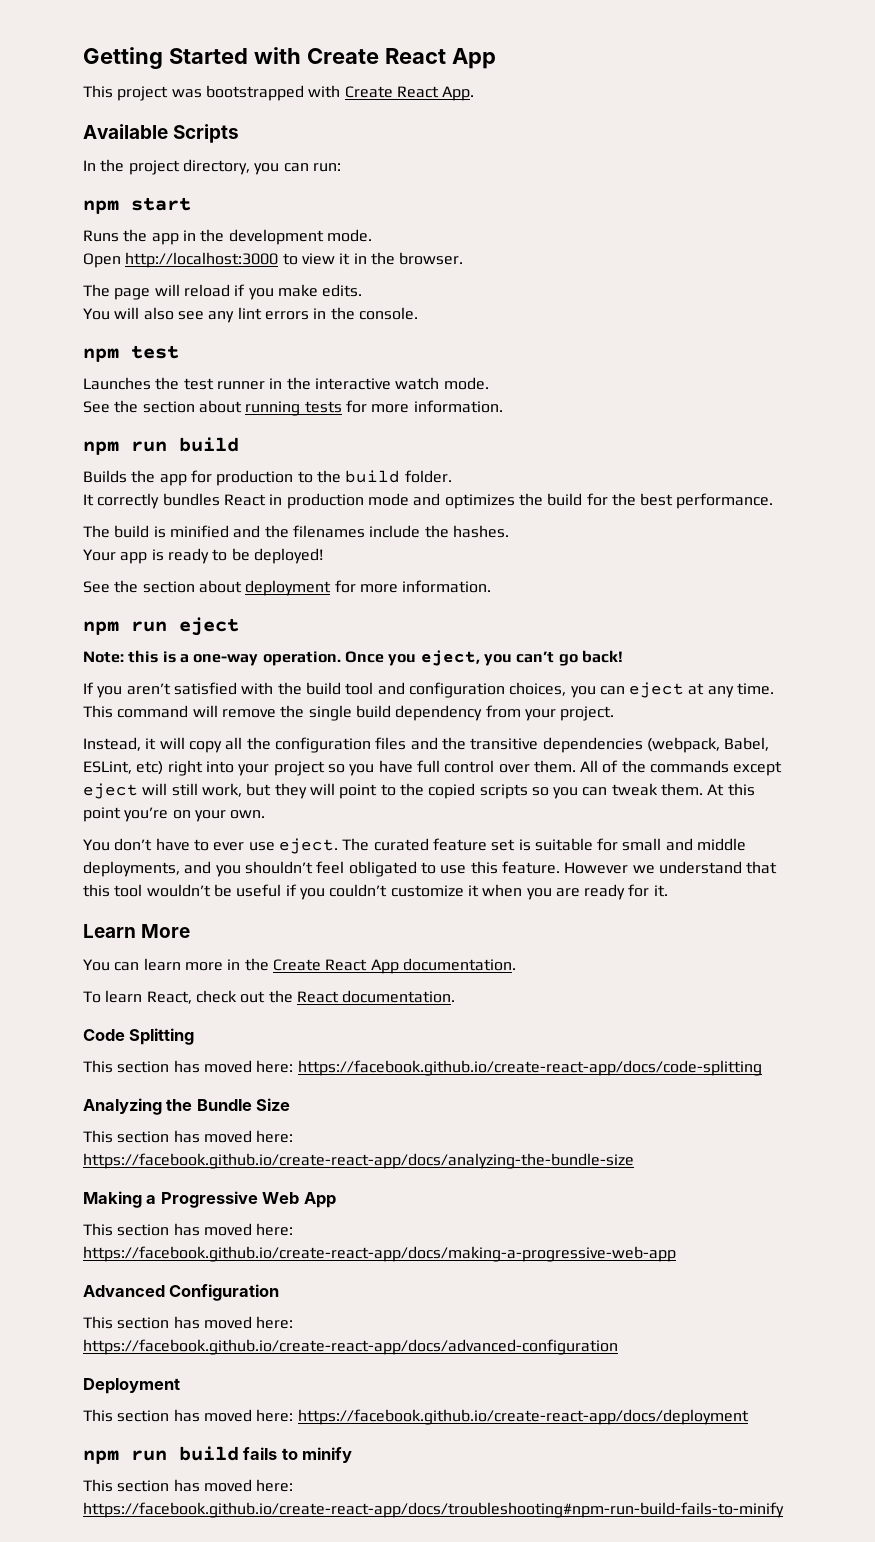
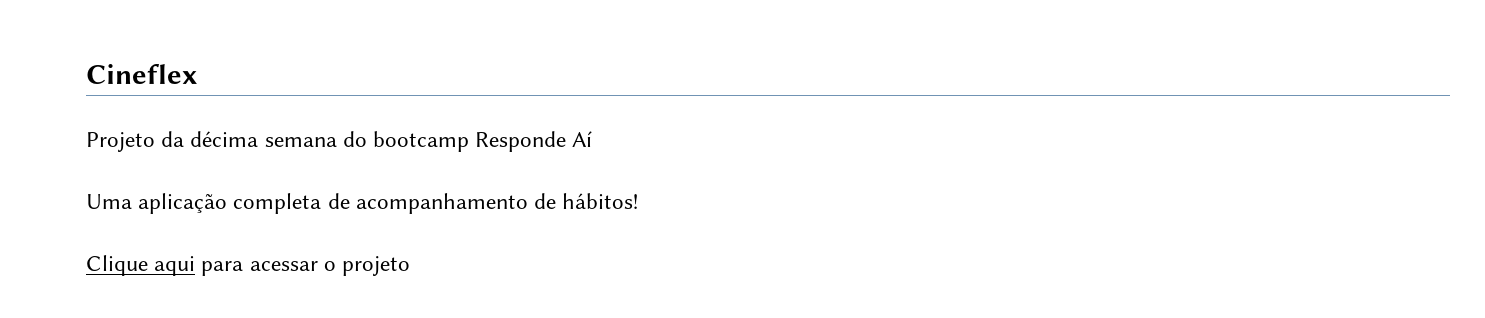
[83,47,496,69] [83,85,475,101] [83,124,240,143] [83,159,341,175] [83,197,191,214] [83,229,372,245] [83,252,464,268] [83,284,363,300] [83,307,418,323] [83,345,179,362] [83,377,489,390] [83,400,503,416] [83,437,239,455] [83,470,452,486] [83,493,774,509] [83,525,509,538] [83,548,323,564] [83,580,492,596] [83,617,239,636] [83,650,623,666] [83,682,775,698] [83,705,615,721] [83,737,770,753] [83,760,783,776] [83,783,755,799] [83,807,266,822] [83,838,747,854] [83,861,778,877] [83,884,668,900] [83,924,191,938] [83,958,516,974] [83,990,456,1004] [83,1028,195,1045] [83,1060,762,1076] [83,1098,291,1115] [83,1130,294,1143] [83,1153,634,1169] [83,1191,336,1208] [83,1223,294,1236] [83,1246,676,1262] [83,1284,280,1301] [83,1316,294,1329] [83,1339,618,1355] [83,1378,180,1394] [83,1409,749,1425] [83,1446,353,1464] [83,1479,294,1492] [83,1502,784,1518] Getting Started with Create React App // This project was bootstrapped with Create React App. // Available Scripts // In the project directory, you can run: // npm start // Runs the app in the development mode. // Open http://localhost:3000 to view it in the browser. // The page will reload if you make edits. // You will also see any lint errors in the console. // npm test // Launches the test runner in the interactive watch mode. // See the section about running tests for more information. // npm run build // Builds the app for production to the build folder. // It correctly bundles React in production mode and optimizes the build for the best performance. // The build is minified and the filenames include the hashes. // Your app is ready to be deployed! // See the section about deployment for more information. // npm run eject // Note: this is a one-way operation. Once you eject, you can’t go back! // If you aren’t satisfied with the build tool and configuration choices, you can eject at any time. This command will remove the single build dependency from your project. // Instead, it will copy all the configuration files and the transitive dependencies (webpack, Babel, ESLint, etc) right into your project so you have full control over them. All of the commands except eject will still work, but they will point to the copied scripts so you can tweak them. At this point you’re on your own. // You don’t have to ever use eject. The curated feature set is suitable for small and middle deployments, and you shouldn’t feel obligated to use this feature. However we understand that this tool wouldn’t be useful if you couldn’t customize it when you are ready for it. // Learn More // You can learn more in the Create React App documentation. // To learn React, check out the React documentation. // Code Splitting // This section has moved here: https://facebook.github.io/create-react-app/docs/code-splitting // Analyzing the Bundle Size // This section has moved here: https://facebook.github.io/create-react-app/docs/analyzing-the-bundle-size // Making a Progressive Web App // This section has moved here: https://facebook.github.io/create-react-app/docs/making-a-progressive-web-app // Advanced Configuration // This section has moved here: https://facebook.github.io/create-react-app/docs/advanced-configuration // Deployment // This section has moved here: https://facebook.github.io/create-react-app/docs/deployment // npm run build fails to minify // This section has moved here: https://facebook.github.io/create-react-app/docs/troubleshooting#npm-run-build-fails-to-minify -> [86,64,197,84] [86,131,593,152] [86,193,639,214] [86,255,411,276] Cineflex // Projeto da décima semana do bootcamp Responde Aí // Uma aplicação completa de acompanhamento de hábitos! // Clique aqui para acessar o projeto

